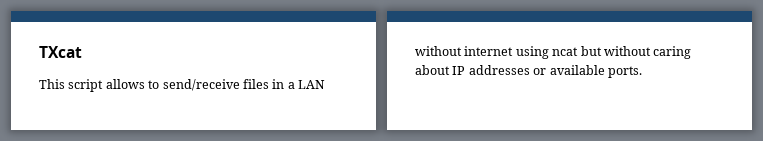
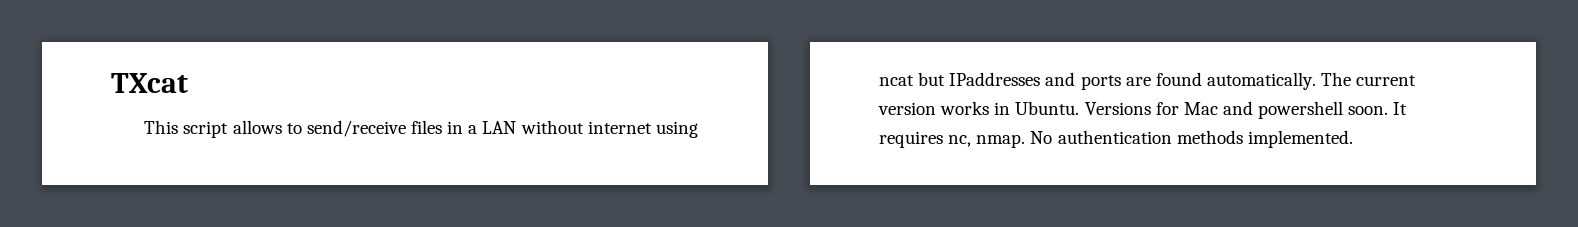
[603,46,692,59] [415,65,642,78] without caring about IP addresses or available ports. -> [949,72,1417,90] [878,101,1408,119] [879,130,1353,148] IPaddresses and ports are found automatically. The current version works in Ubuntu. Versions for Mac and powershell soon. It requires nc, nmap. No authentication methods implemented.

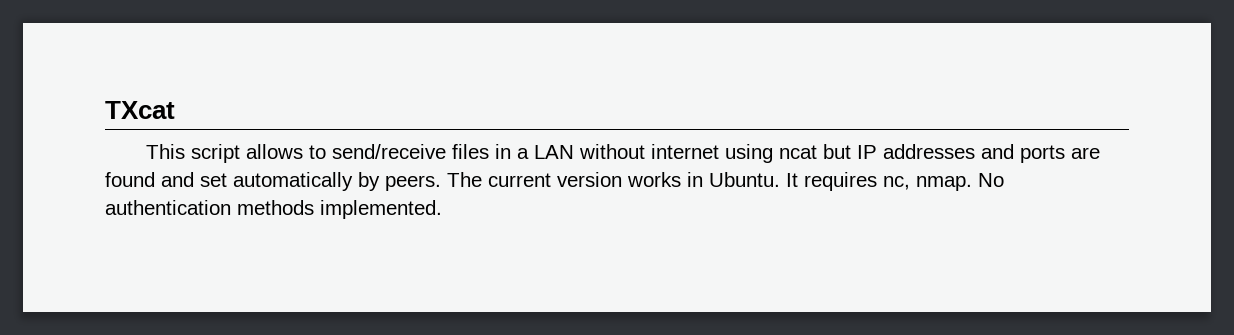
[949,72,1041,86] IPaddresses -> [856,144,975,159] IP addresses
[1206,72,1316,90] automatically. -> [161,172,441,191] and set automatically by peers.
[1084,101,1389,119] Versions for Mac and powershell soon. -> (780, 179) none

